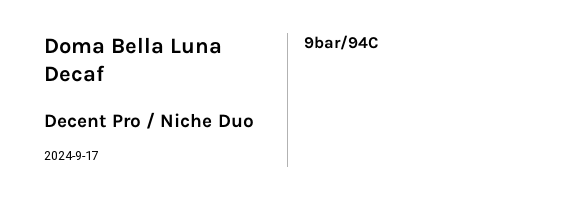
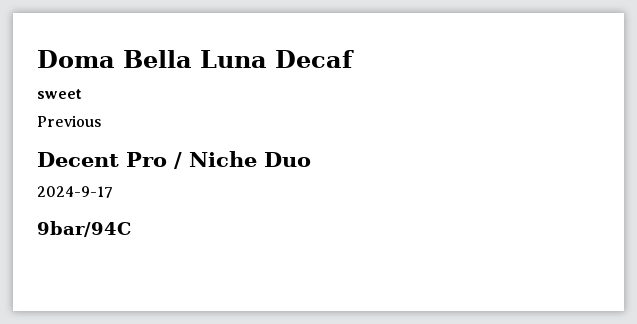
(105, 73) none -> [37,89,82,99] [37,115,101,127] // sweet // Previous

